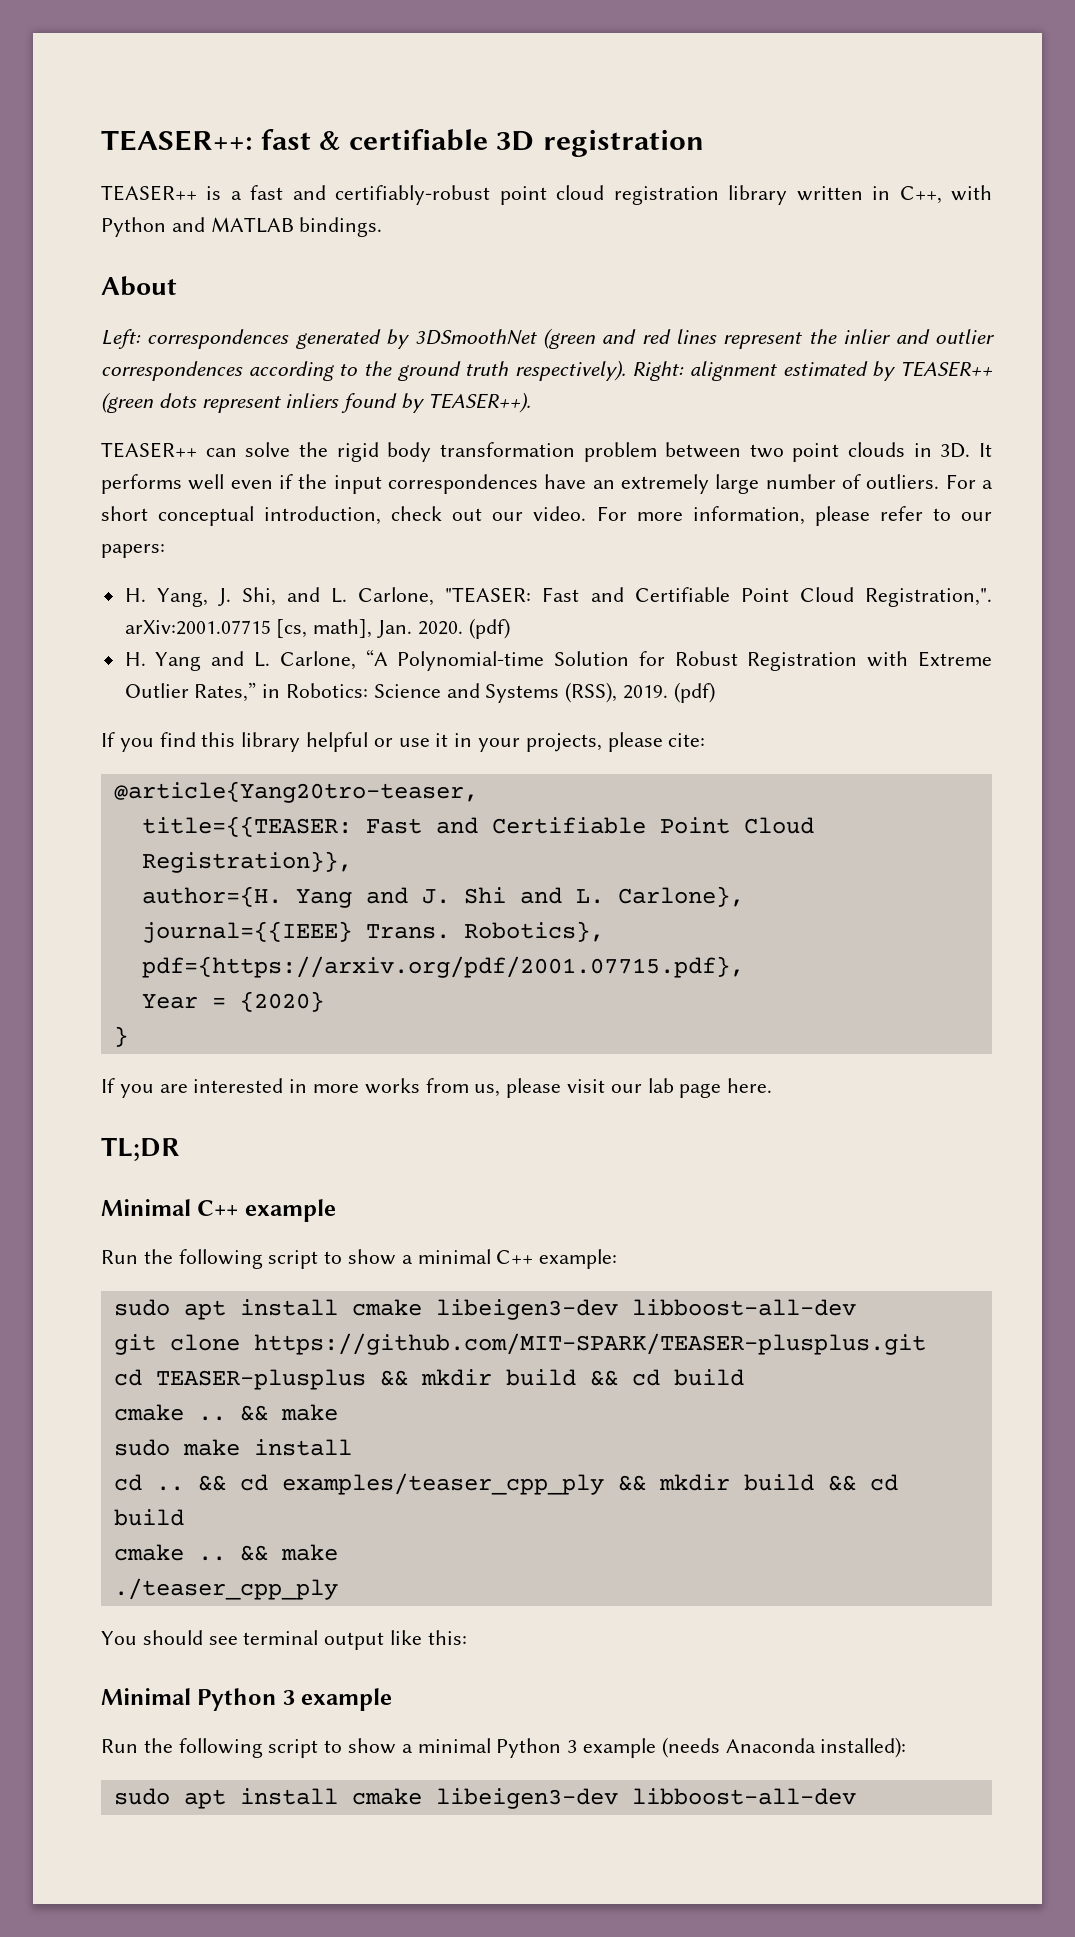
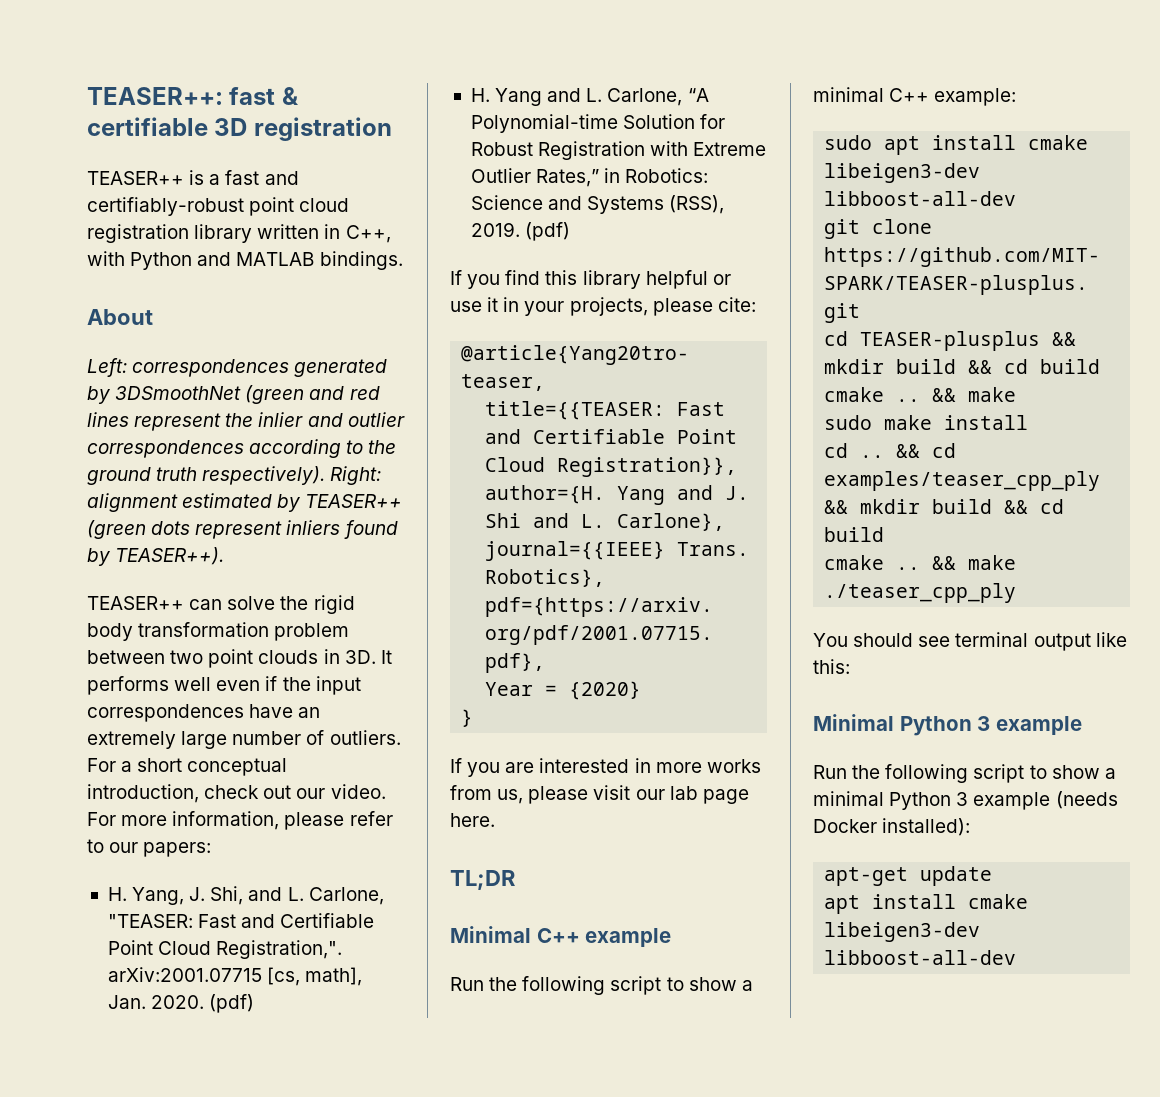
[725,1738,816,1753] Anaconda -> [813,819,877,833] Docker
[113,1788,170,1805] sudo -> [824,866,993,886] apt-get update //

